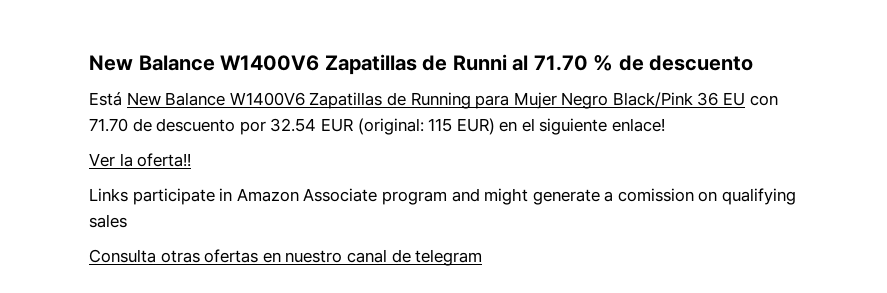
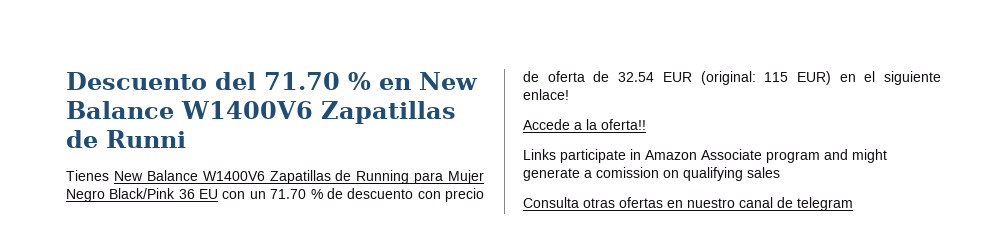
(89, 63) none -> [66,72,411,90] Descuento del 71.70 % en
[512,55,754,71] [89,92,122,106] al 71.70 % de descuento // Está -> [66,170,109,181] // Tienes
[89,118,266,135] 71.70 de descuento por -> [249,188,485,202] [523,71,610,82] un 71.70 % de descuento con precio de oferta de
[89,153,115,167] Ver -> [523,119,582,130] Accede a

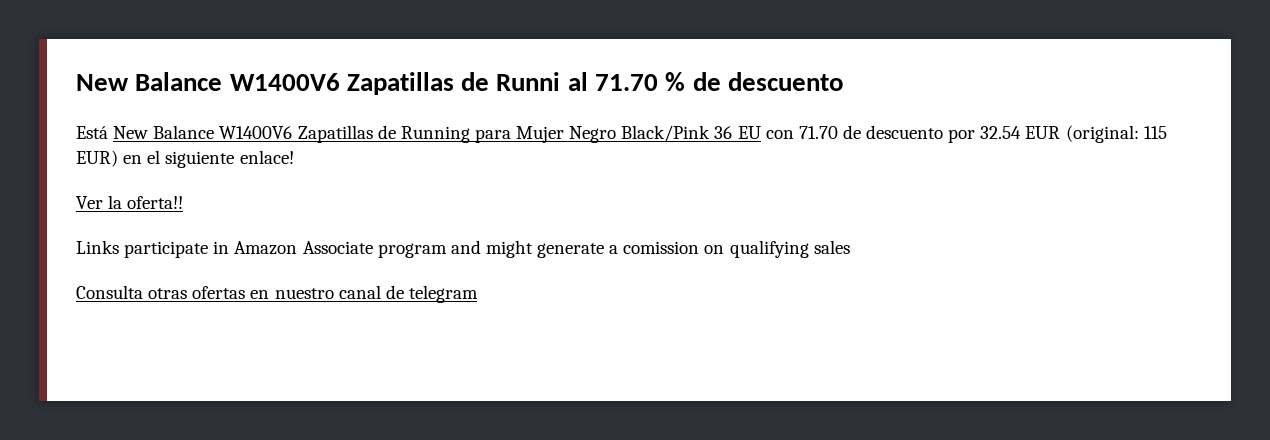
[66,72,411,90] Descuento del 71.70 % en -> (76, 82) none
[66,170,109,181] // Tienes -> [567,72,844,91] [76,126,108,139] al 71.70 % de descuento // Está
[249,188,485,202] [523,71,610,82] un 71.70 % de descuento con precio de oferta de -> [798,125,976,143] 71.70 de descuento por
[523,119,582,130] Accede a -> [76,196,103,209] Ver

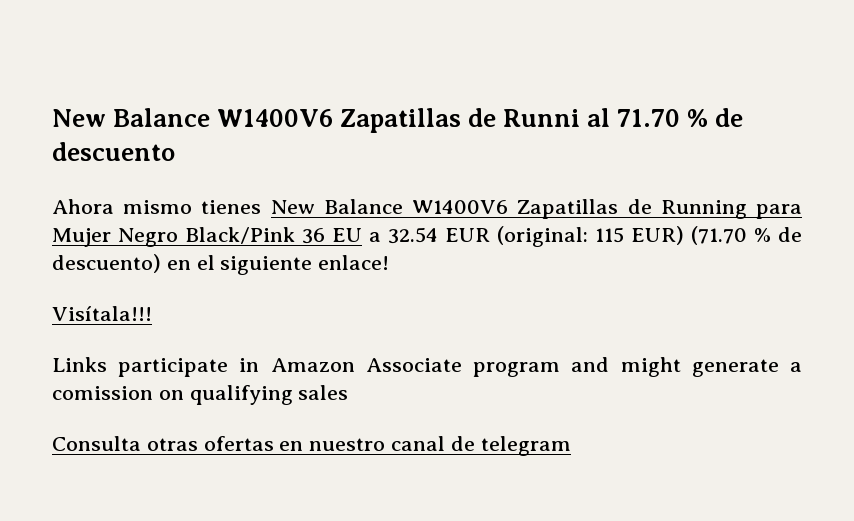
[76,126,108,139] Está -> [52,199,262,214] Ahora mismo tienes
[765,125,976,143] con 71.70 de descuento por -> [369,232,381,242] a
(118, 158) none -> [691,226,802,245] [52,254,161,273] (71.70 % de descuento)
[76,195,184,209] Ver la oferta!! -> [52,306,152,321] Visítala!!!

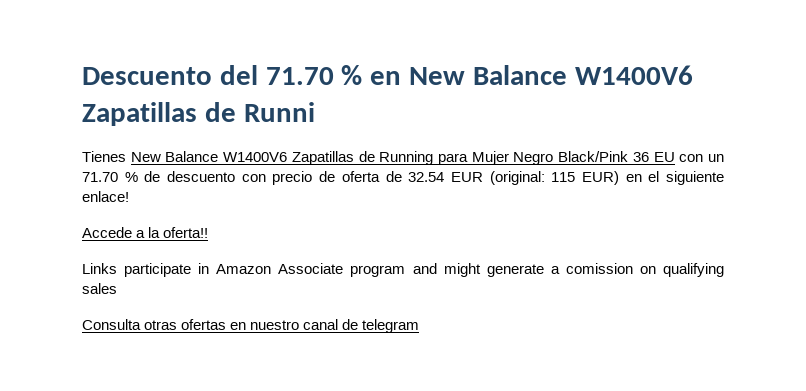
(52, 118) none -> [82,65,402,85] Descuento del 71.70 % en
[587,108,744,127] [52,142,175,161] [52,199,262,214] al 71.70 % de descuento // Ahora mismo tienes -> [82,151,126,162] // Tienes
[369,232,381,242] a -> [679,154,724,162] [82,171,402,185] con un 71.70 % de descuento con precio de oferta de
[691,226,802,245] [52,254,161,273] (71.70 % de descuento) -> (619, 178) none
[52,306,152,321] Visítala!!! -> [82,227,209,238] Accede a la oferta!!

